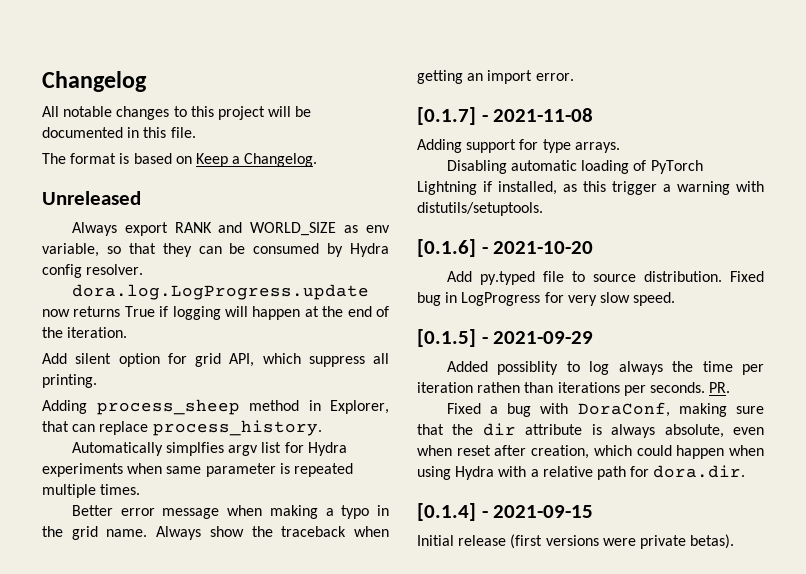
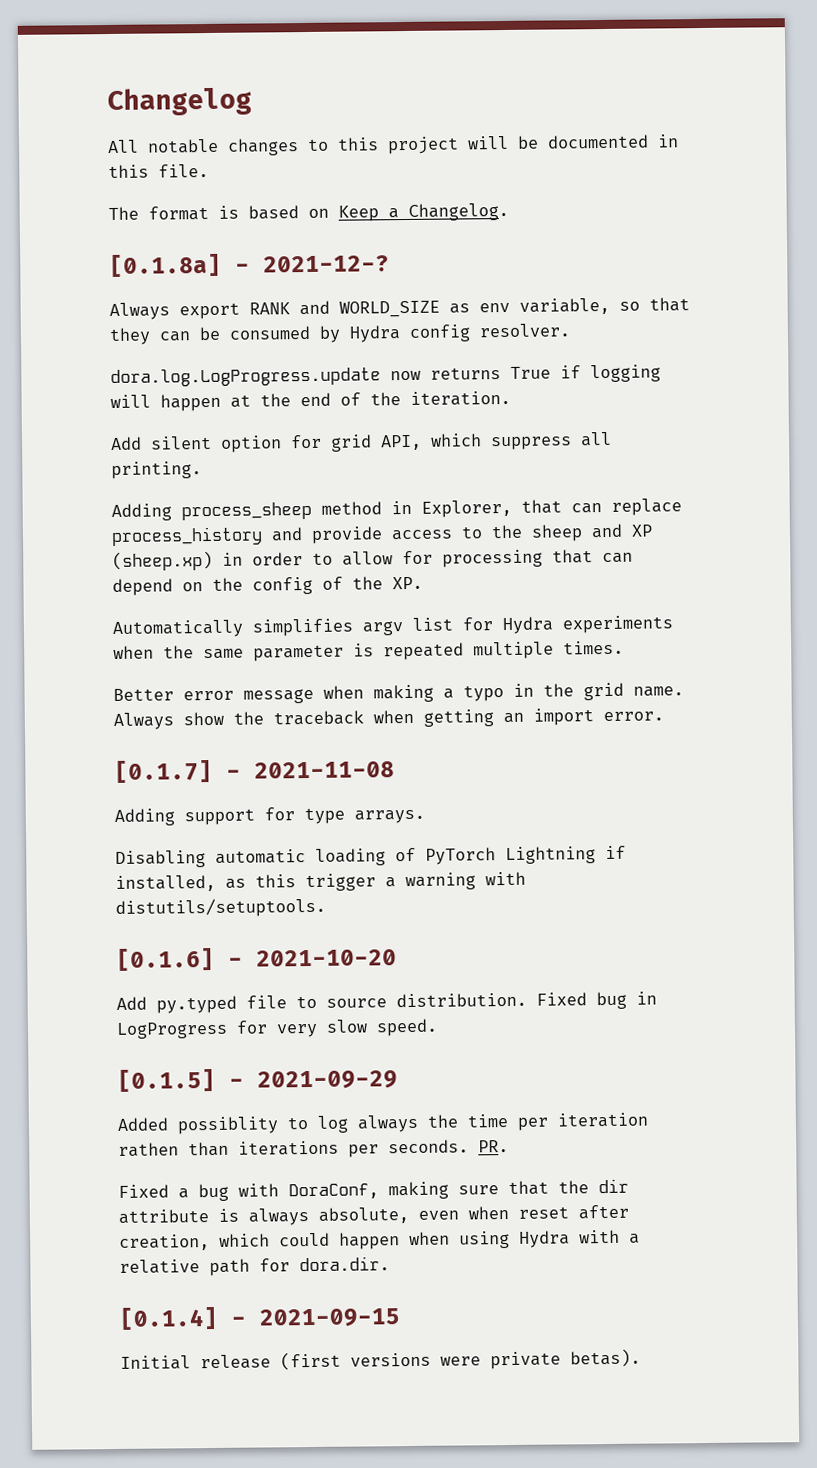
[42,191,141,205] Unreleased -> [109,253,390,278] [0.1.8a] - 2021-12-?
[152,420,322,436] process_history. -> [111,523,653,546] [112,549,633,571] [112,576,423,596] process_history and provide access to the sheep and XP (sheep.xp) in order to allow for processing that can depend on the config of the XP.
[166,442,225,456] simplfies -> [252,618,354,637] simplifies
(163, 468) none -> [163,645,194,659] the

